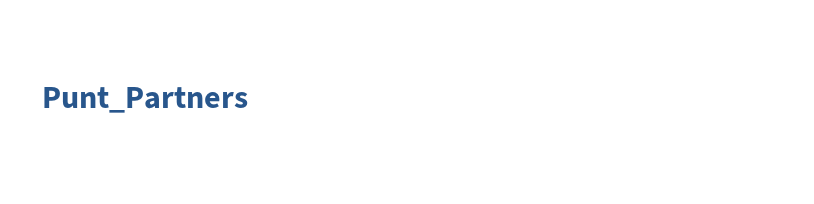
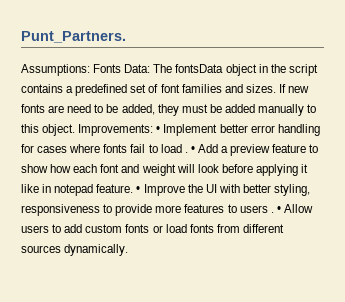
[42,87,248,113] Punt_Partners -> [21,31,126,43] [21,64,318,76] [21,84,310,96] [21,104,317,116] [21,124,320,136] [21,144,319,156] [21,164,309,176] [21,184,311,196] [21,204,313,216] [21,224,284,233] [21,244,129,256] Punt_Partners. // Assumptions: Fonts Data: The fontsData object in the script contains a predefined set of font families and sizes. If new fonts are need to be added, they must be added manually to this object. Improvements: • Implement better error handling for cases where fonts fail to load . • Add a preview feature to show how each font and weight will look before applying it like in notepad feature. • Improve the UI with better styling, responsiveness to provide more features to users . • Allow users to add custom fonts or load fonts from different sources dynamically.

